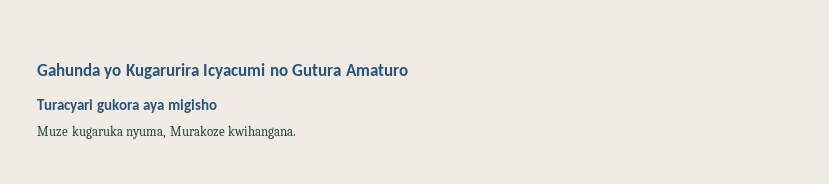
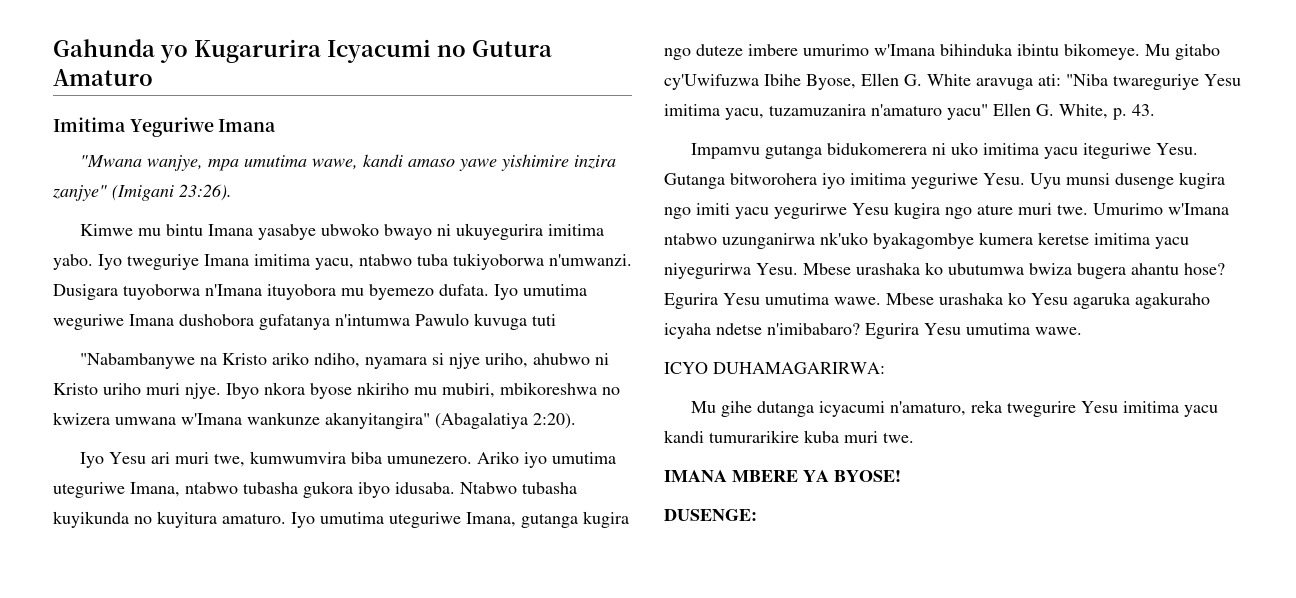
[37,99,217,113] [37,125,297,139] Turacyari gukora aya migisho // Muze kugaruka nyuma, Murakoze kwihangana. -> [53,117,277,137] [80,154,617,171] [52,184,232,201] [80,223,605,240] [53,253,632,270] [53,284,587,300] [53,313,556,330] [80,352,610,369] [53,382,620,399] [53,412,576,429] [80,451,617,468] [53,481,577,498] [53,511,629,528] [664,43,1220,60] [664,73,1241,90] [664,103,1155,120] [691,142,1199,159] [664,172,1225,189] [664,202,1229,219] [664,232,1189,249] [664,262,1225,279] [664,292,1210,309] [664,323,1082,339] [664,362,885,374] [691,400,1219,417] [664,430,914,443] [664,470,901,482] [664,509,757,521] Imitima Yeguriwe Imana // "Mwana wanjye, mpa umutima wawe, kandi amaso yawe yishimire inzira zanjye" (Imigani 23:26). // Kimwe mu bintu Imana yasabye ubwoko bwayo ni ukuyegurira imitima yabo. Iyo tweguriye Imana imitima yacu, ntabwo tuba tukiyoborwa n'umwanzi. Dusigara tuyoborwa n'Imana ituyobora mu byemezo dufata. Iyo umutima weguriwe Imana dushobora gufatanya n'intumwa Pawulo kuvuga tuti // "Nabambanywe na Kristo ariko ndiho, nyamara si njye uriho, ahubwo ni Kristo uriho muri njye. Ibyo nkora byose nkiriho mu mubiri, mbikoreshwa no kwizera umwana w'Imana wankunze akanyitangira" (Abagalatiya 2:20). // Iyo Yesu ari muri twe, kumwumvira biba umunezero. Ariko iyo umutima uteguriwe Imana, ntabwo tubasha gukora ibyo idusaba. Ntabwo tubasha kuyikunda no kuyitura amaturo. Iyo umutima uteguriwe Imana, gutanga kugira ngo duteze imbere umurimo w'Imana bihinduka ibintu bikomeye. Mu gitabo cy'Uwifuzwa Ibihe Byose, Ellen G. White aravuga ati: "Niba twareguriye Yesu imitima yacu, tuzamuzanira n'amaturo yacu" Ellen G. White, p. 43. // Impamvu gutanga bidukomerera ni uko imitima yacu iteguriwe Yesu. Gutanga bitworohera iyo imitima yeguriwe Yesu. Uyu munsi dusenge kugira ngo imiti yacu yegurirwe Yesu kugira ngo ature muri twe. Umurimo w'Imana ntabwo uzunganirwa nk'uko byakagombye kumera keretse imitima yacu niyegurirwa Yesu. Mbese urashaka ko ubutumwa bwiza bugera ahantu hose? Egurira Yesu umutima wawe. Mbese urashaka ko Yesu agaruka agakuraho icyaha ndetse n'imibabaro? Egurira Yesu umutima wawe. // ICYO DUHAMAGARIRWA: // Mu gihe dutanga icyacumi n'amaturo, reka twegurire Yesu imitima yacu kandi tumurarikire kuba muri twe. // IMANA MBERE YA BYOSE! // DUSENGE:

